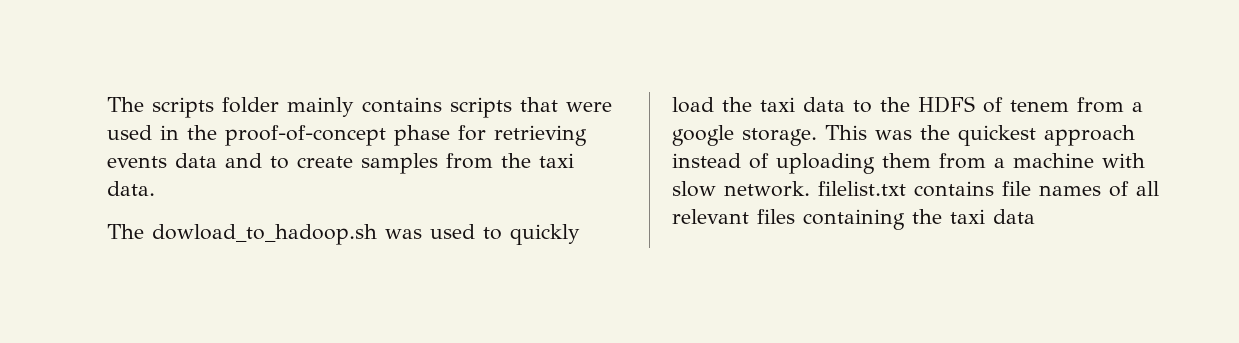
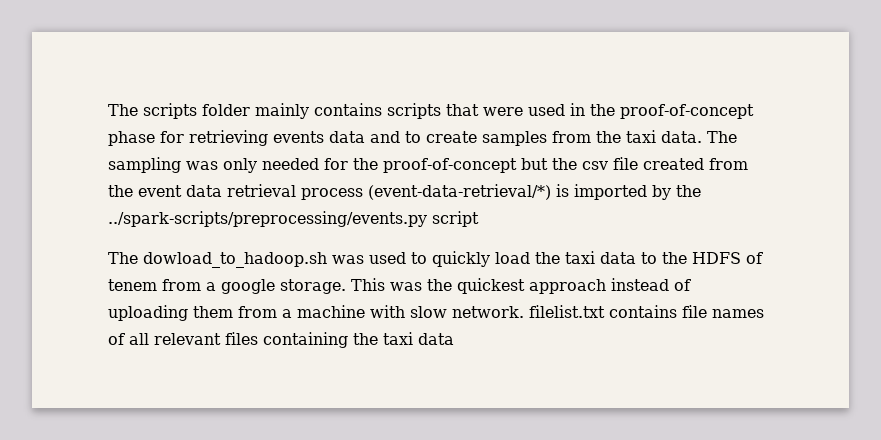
(155, 188) none -> [707,131,737,143] [108,157,748,173] [108,184,701,200] [108,211,479,227] The sampling was only needed for the proof-of-concept but the csv file created from the event data retrieval process (event-data-retrieval/*) is imported by the ../spark-scripts/preprocessing/events.py script

